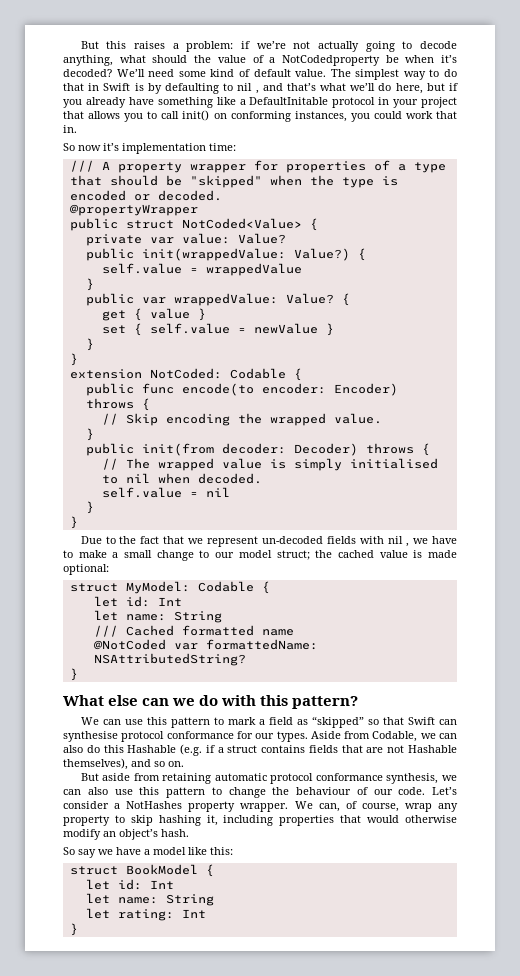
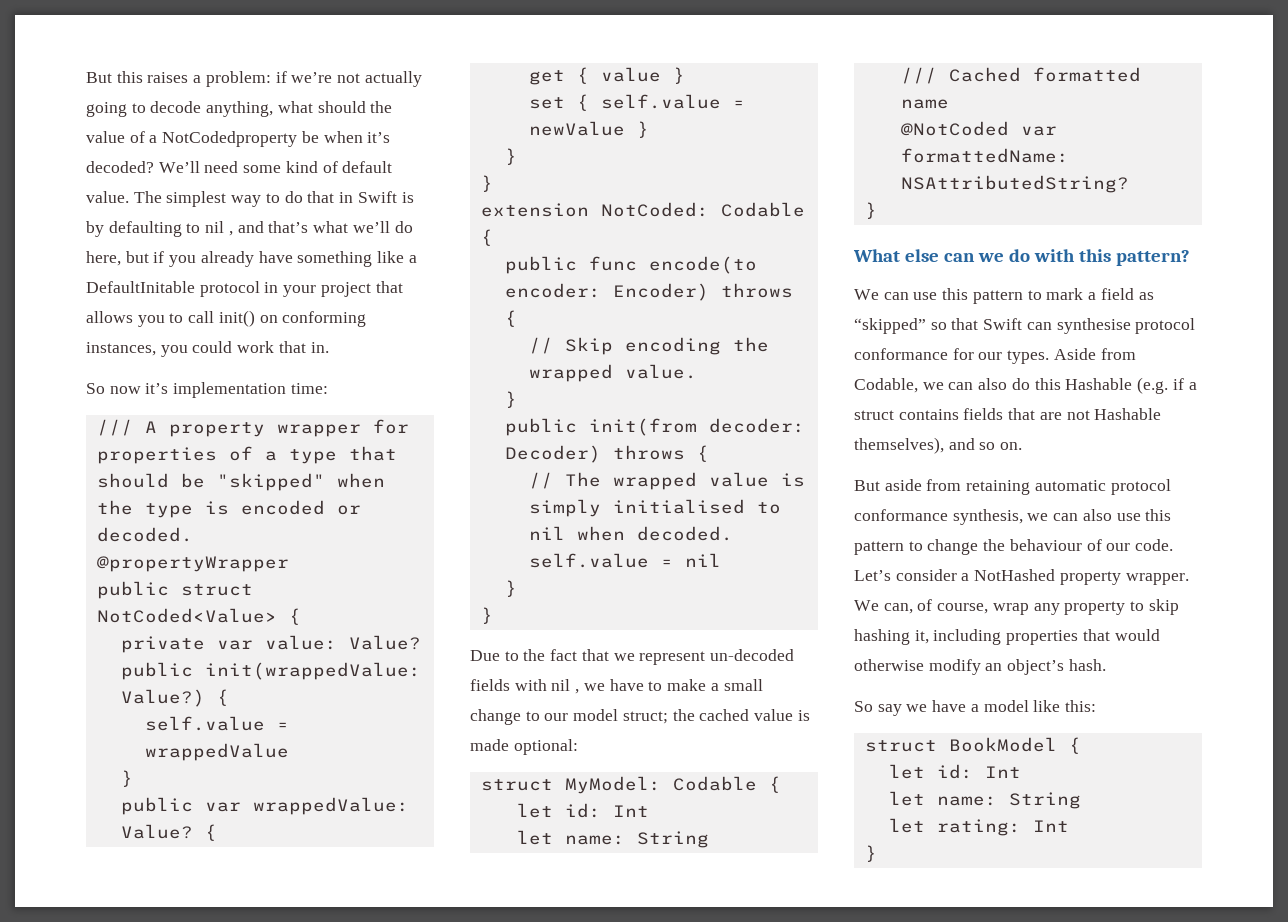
[126,801,183,809] NotHashes -> [974,569,1056,581] NotHashed

